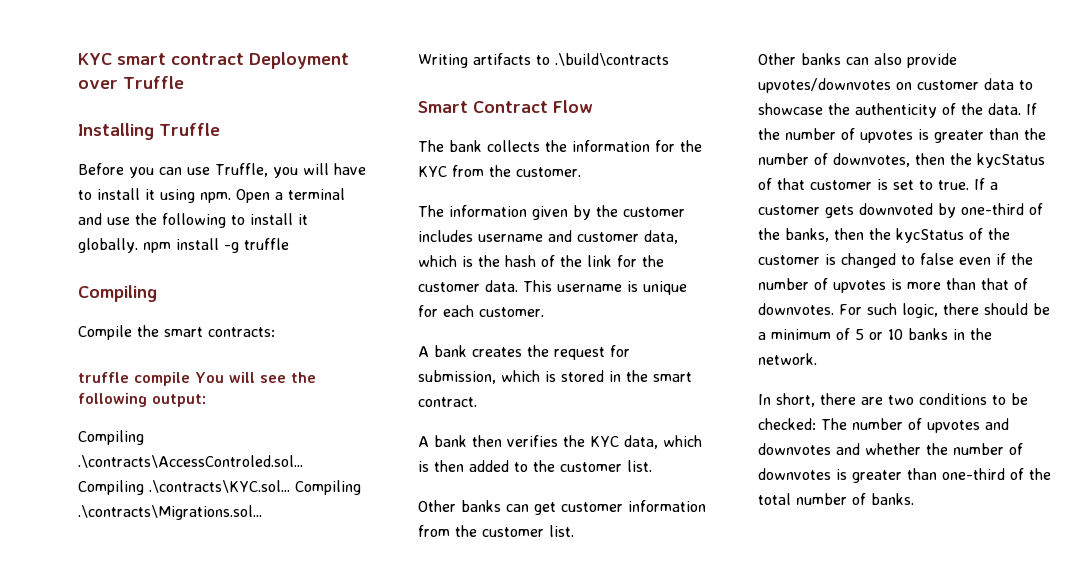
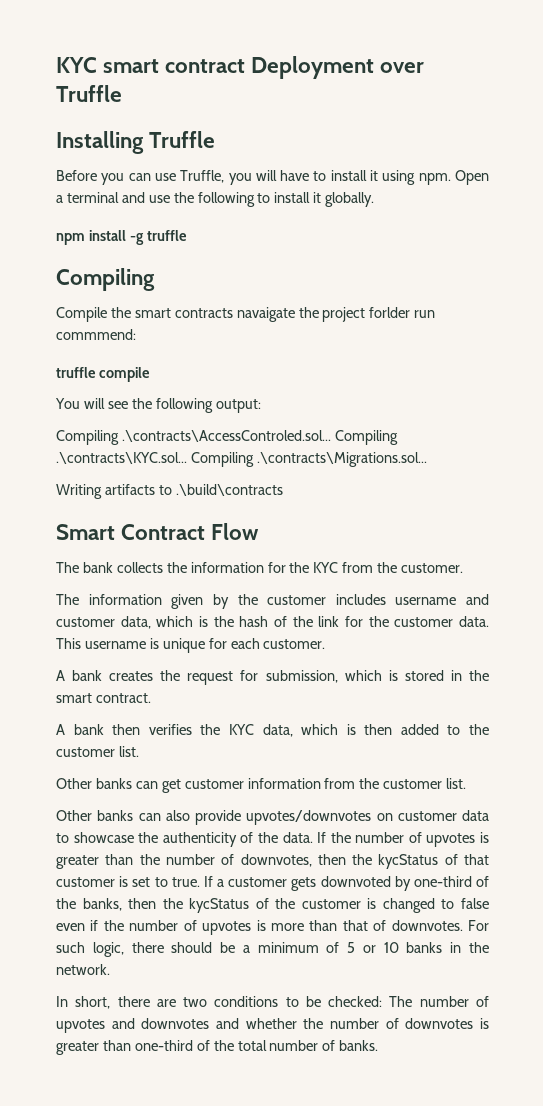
(138, 245) none -> (375, 199) //
[208,327,275,337] contracts: -> [174,307,436,322] [56,329,136,340] contracts navaigate the project forlder run commmend:
(190, 379) none -> (150, 374) //

